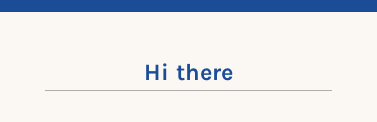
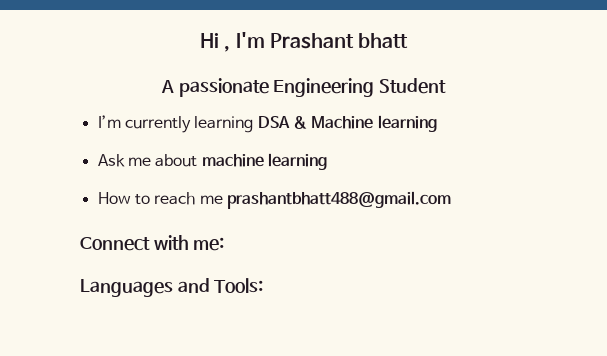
[175,63,233,81] there -> [224,32,409,52] [160,78,447,97] [97,115,437,133] [97,153,327,170] [97,191,451,209] [80,235,225,251] [80,278,264,297] , I'm Prashant bhatt // A passionate Engineering Student // I’m currently learning DSA & Machine learning // Ask me about machine learning // How to reach me prashantbhatt488@gmail.com // Connect with me: // Languages and Tools:

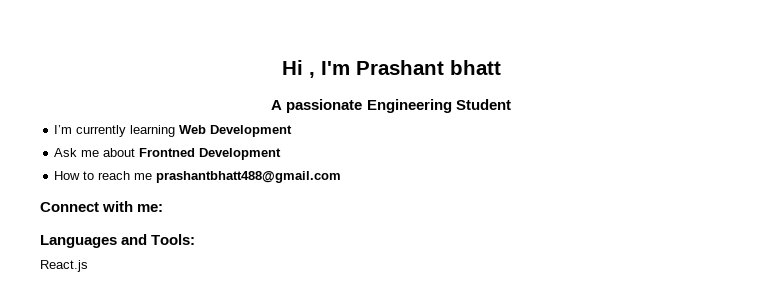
[257,115,437,132] DSA & Machine learning -> [179,125,293,137] Web Development
[201,153,327,170] machine learning -> [139,148,282,160] Frontned Development
(264, 285) none -> [40,260,88,272] // React.js

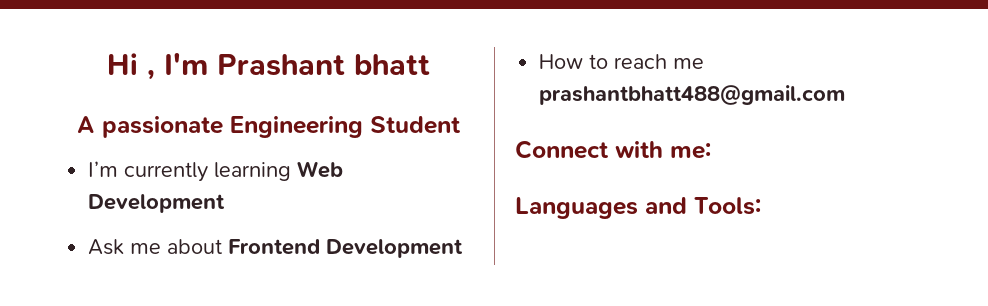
[139,148,196,157] Frontned -> [228,239,321,255] Frontend
[40,260,88,272] // React.js -> (761, 206) none

